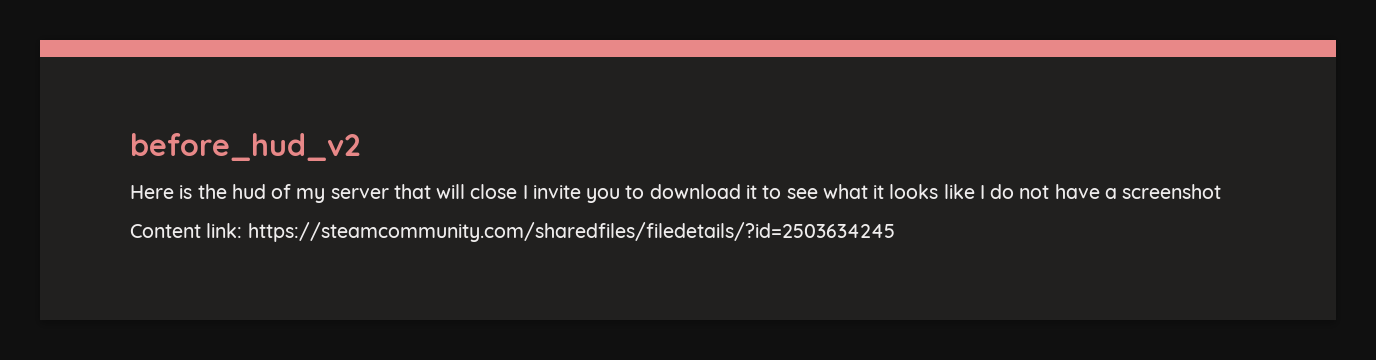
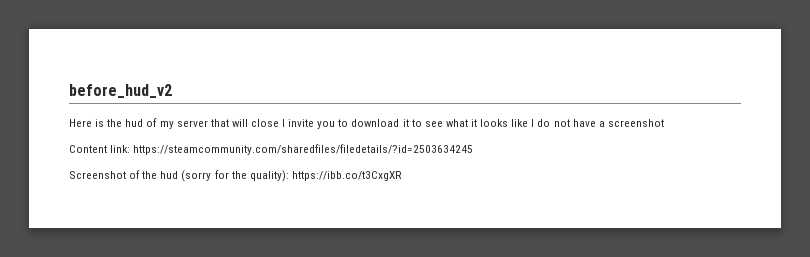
(895, 232) none -> [69,170,402,182] // Screenshot of the hud (sorry for the quality): https://ibb.co/t3CxgXR

